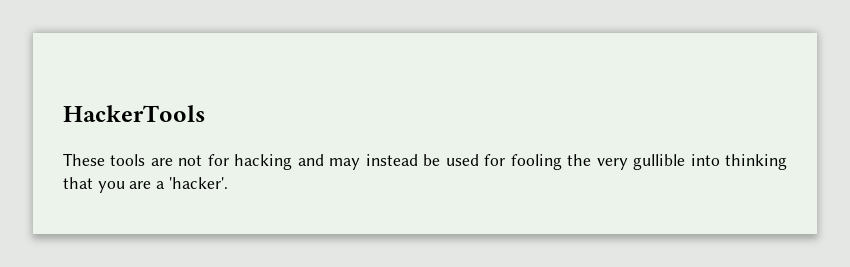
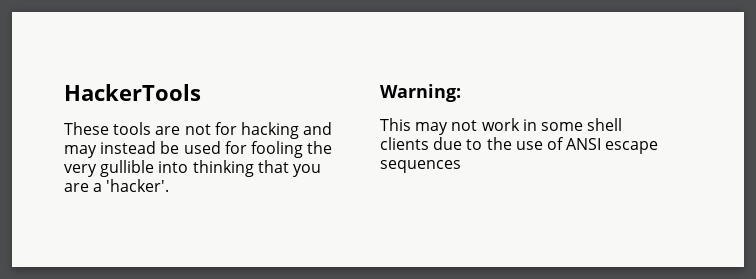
(228, 183) none -> [380,84,461,102] [380,118,623,135] [380,137,659,154] [380,160,461,173] // Warning: // This may not work in some shell clients due to the use of ANSI escape sequences

